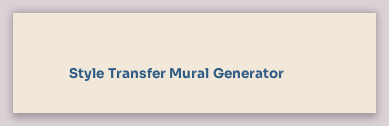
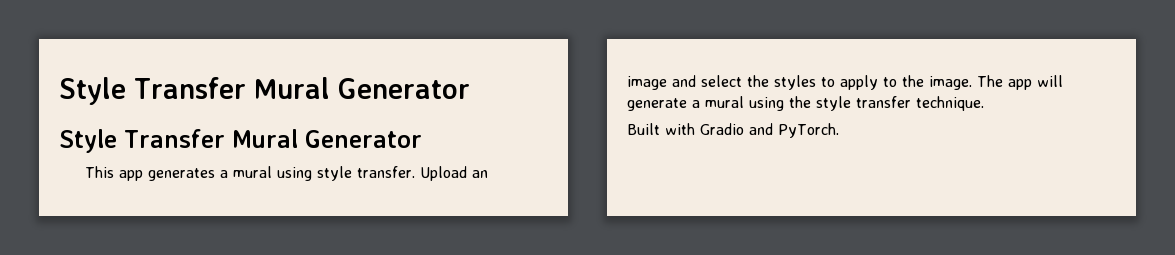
[69,67,284,81] Style Transfer Mural Generator -> [59,77,470,105] [59,129,422,153] [84,166,488,181] [627,75,1063,90] [627,96,984,111] [627,123,839,138] Style Transfer Mural Generator // Style Transfer Mural Generator // This app generates a mural using style transfer. Upload an image and select the styles to apply to the image. The app will generate a mural using the style transfer technique. // Built with Gradio and PyTorch.

